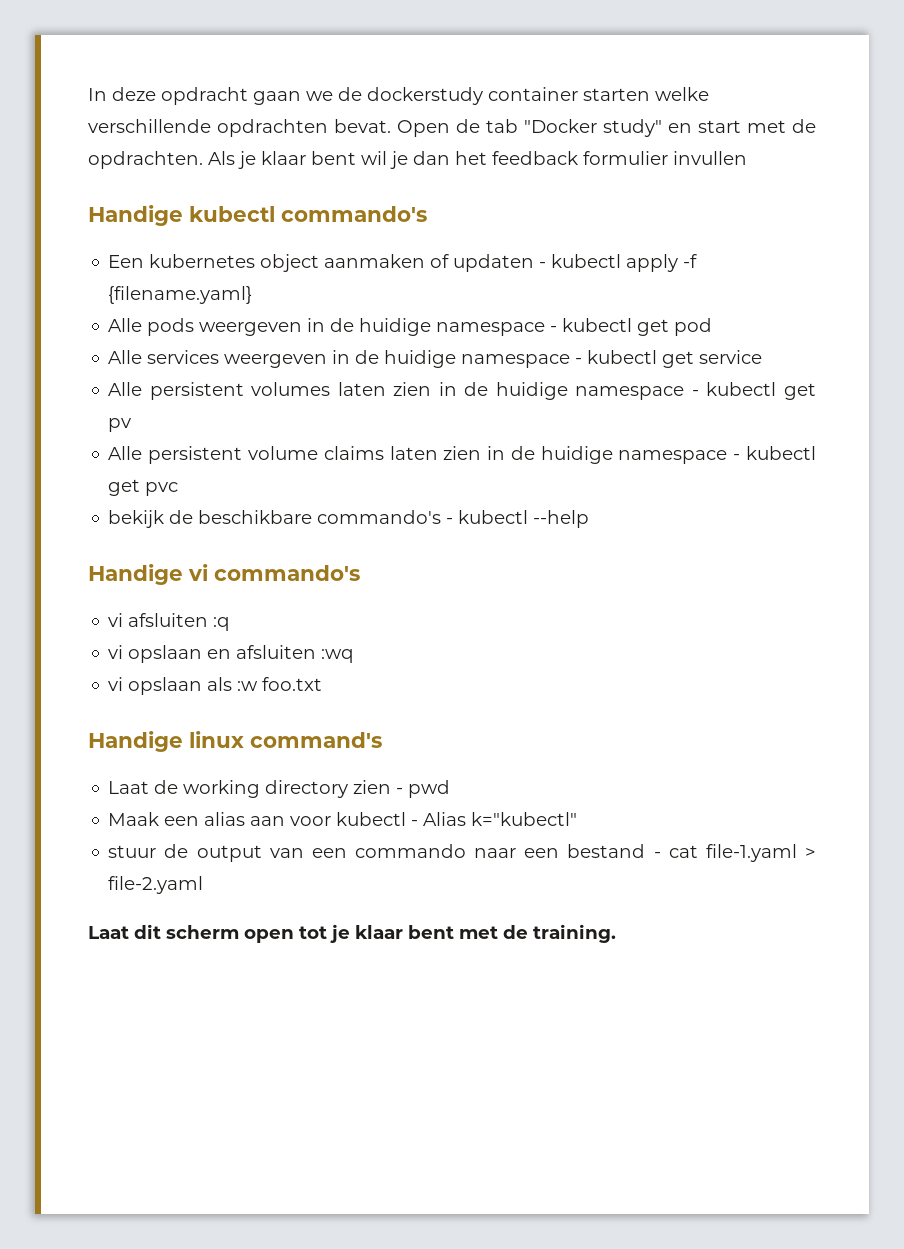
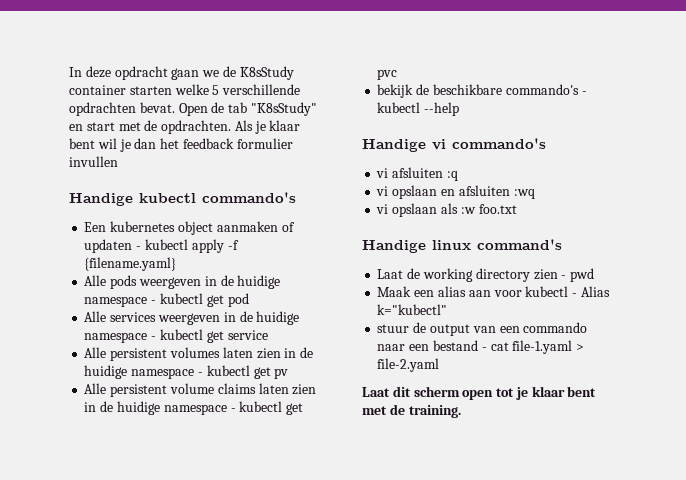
[367,87,483,105] dockerstudy -> [239,66,294,80] K8sStudy
(709, 94) none -> [212,85,220,95] 5
[524,119,662,137] "Docker study" -> [250,102,317,116] "K8sStudy"

